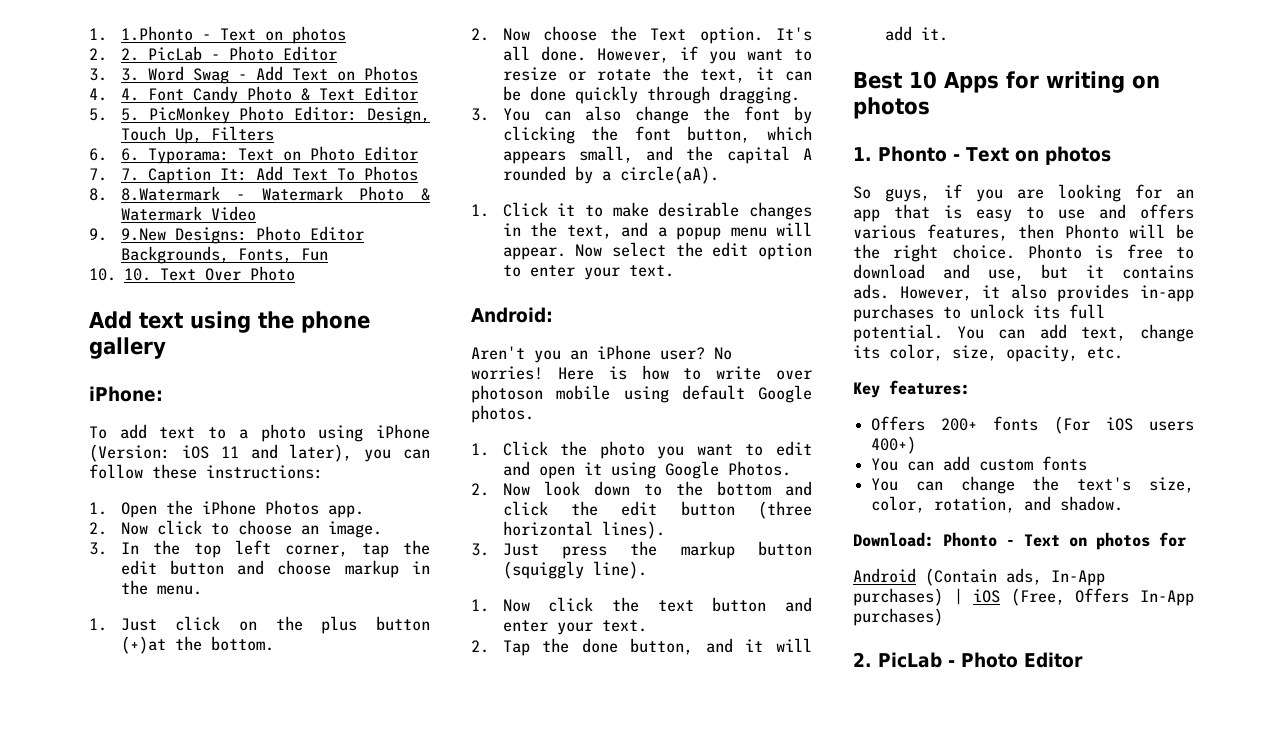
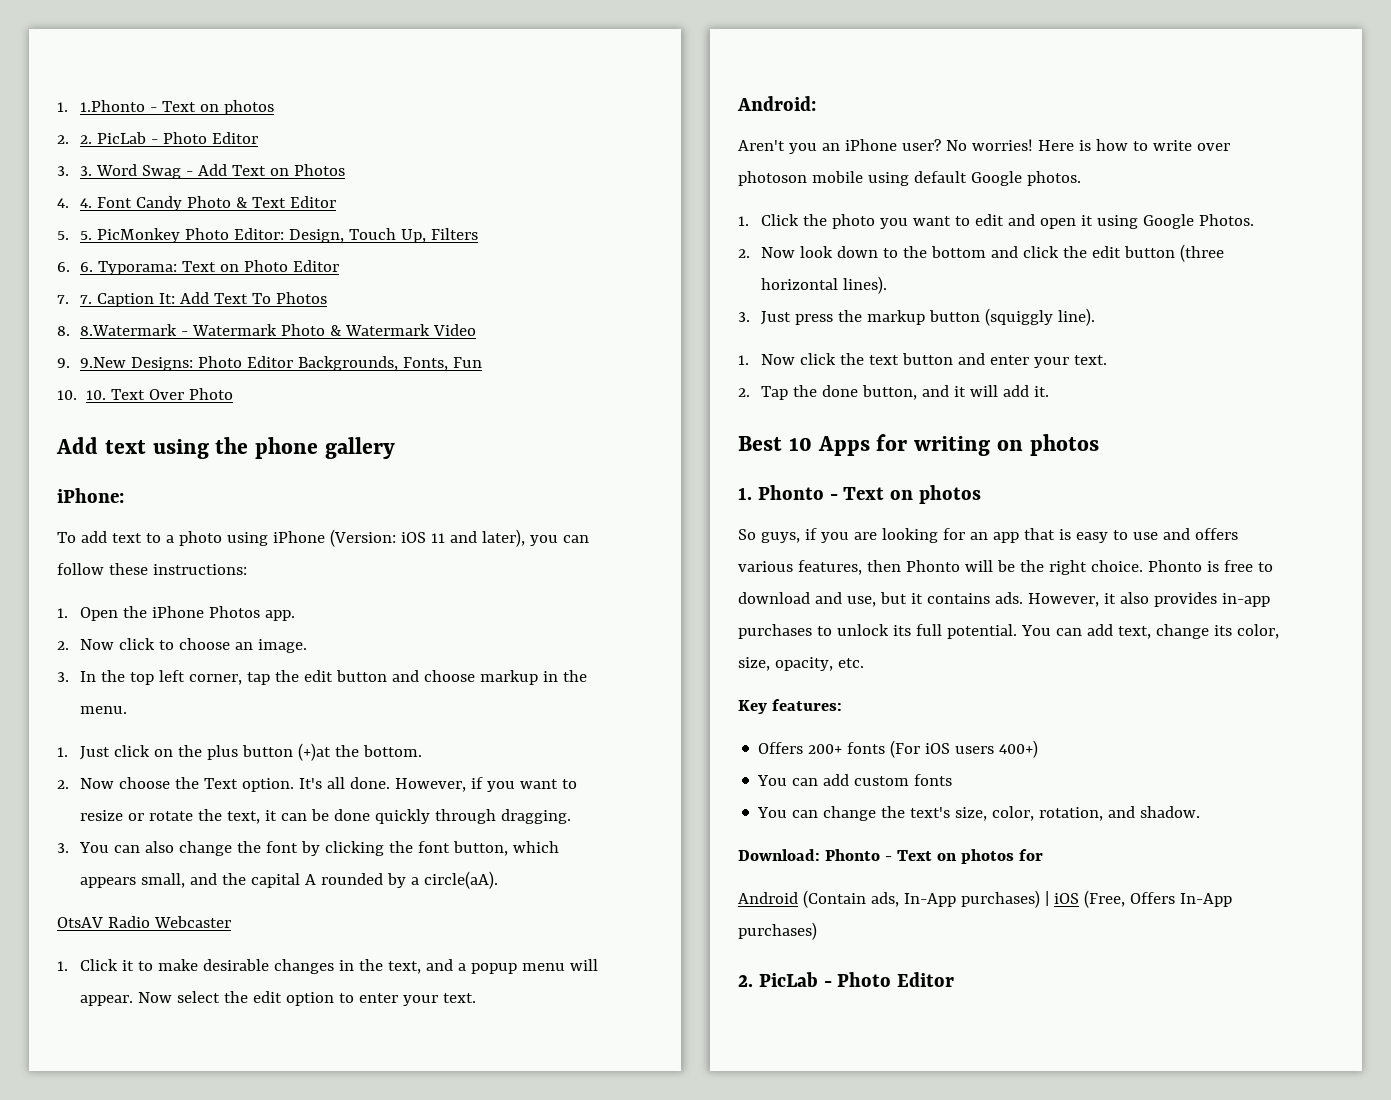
(719, 175) none -> [57,916,231,928] // OtsAV Radio Webcaster

